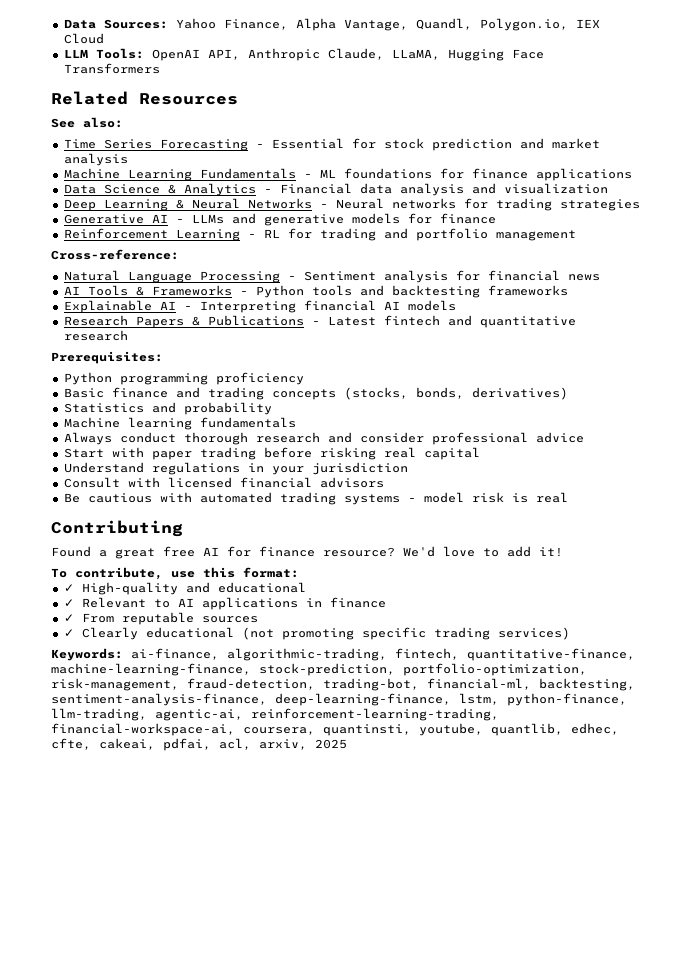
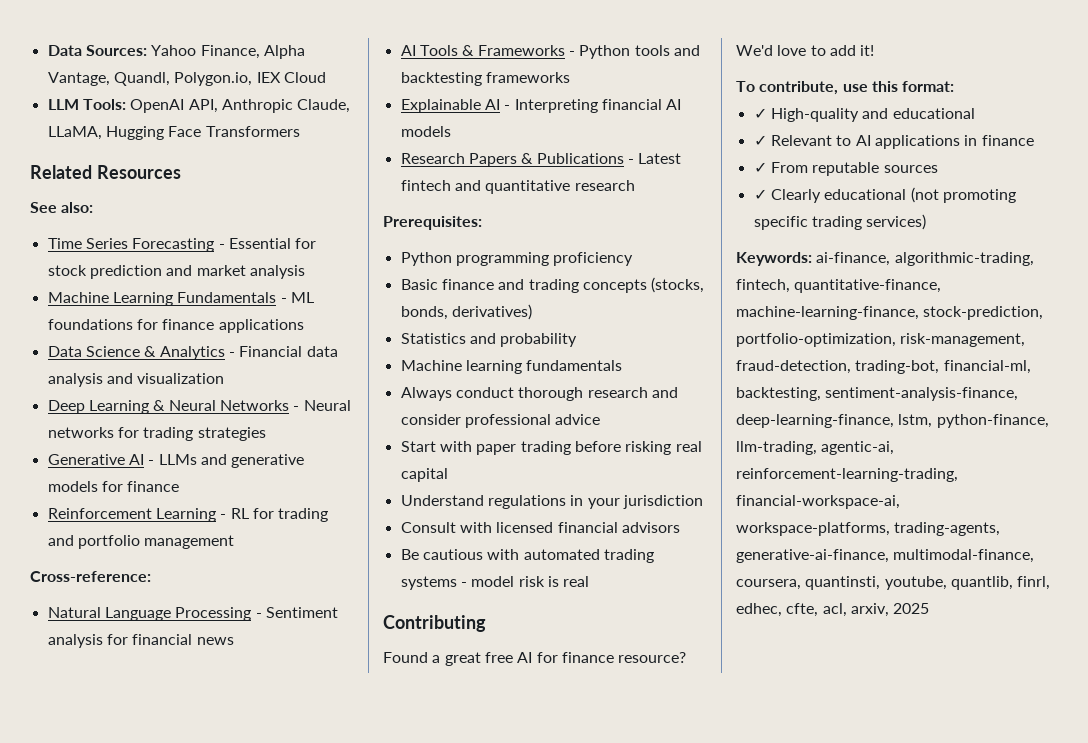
(235, 729) none -> [736,522,1001,536] [736,549,1035,563] workspace-platforms, trading-agents, generative-ai-finance, multimodal-finance,
(563, 729) none -> [1017,576,1051,590] finrl,
[99,738,211,751] cakeai, pdfai, -> (819, 610) none

